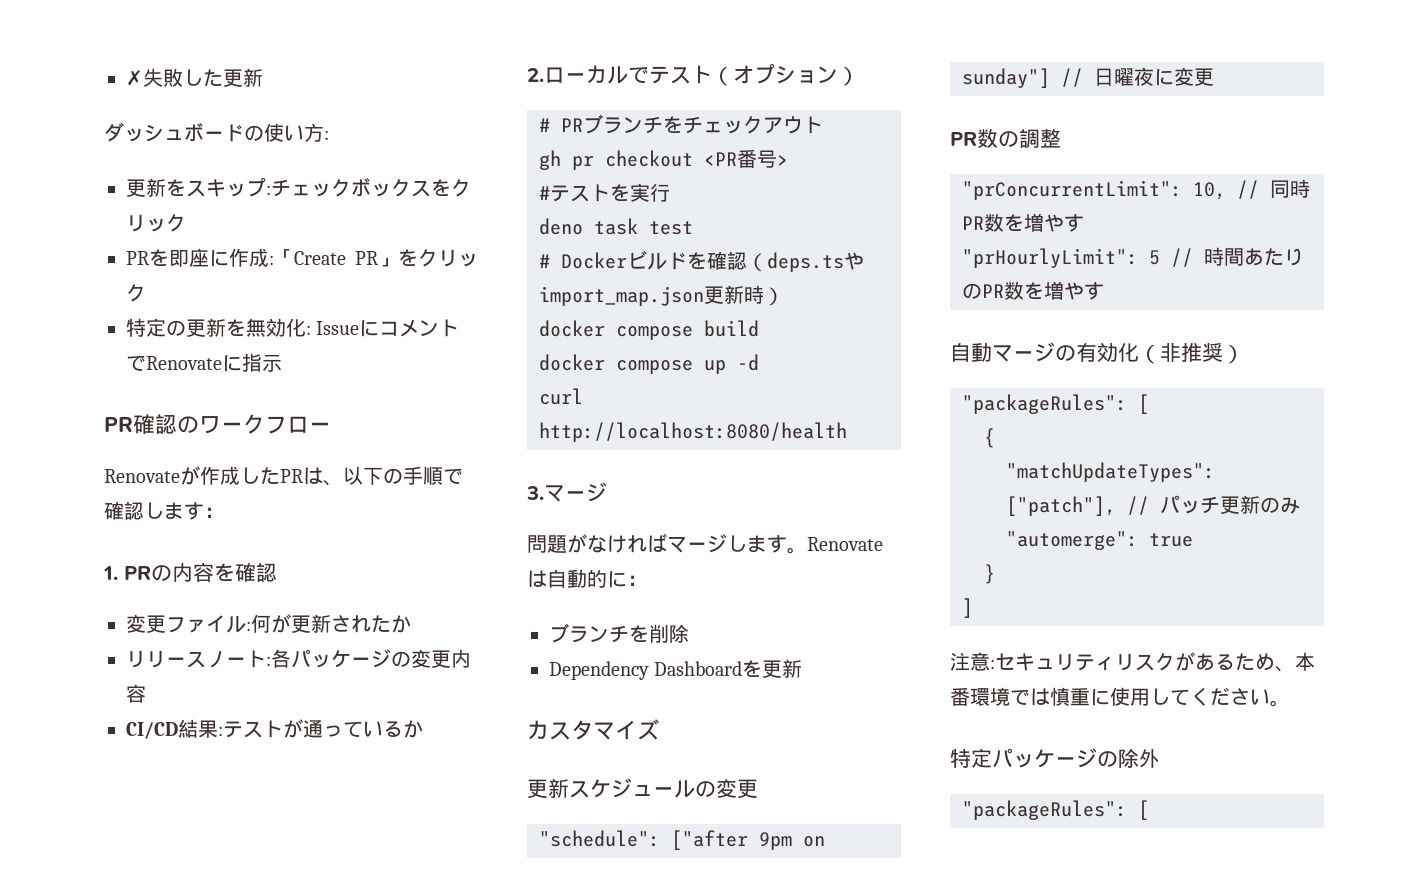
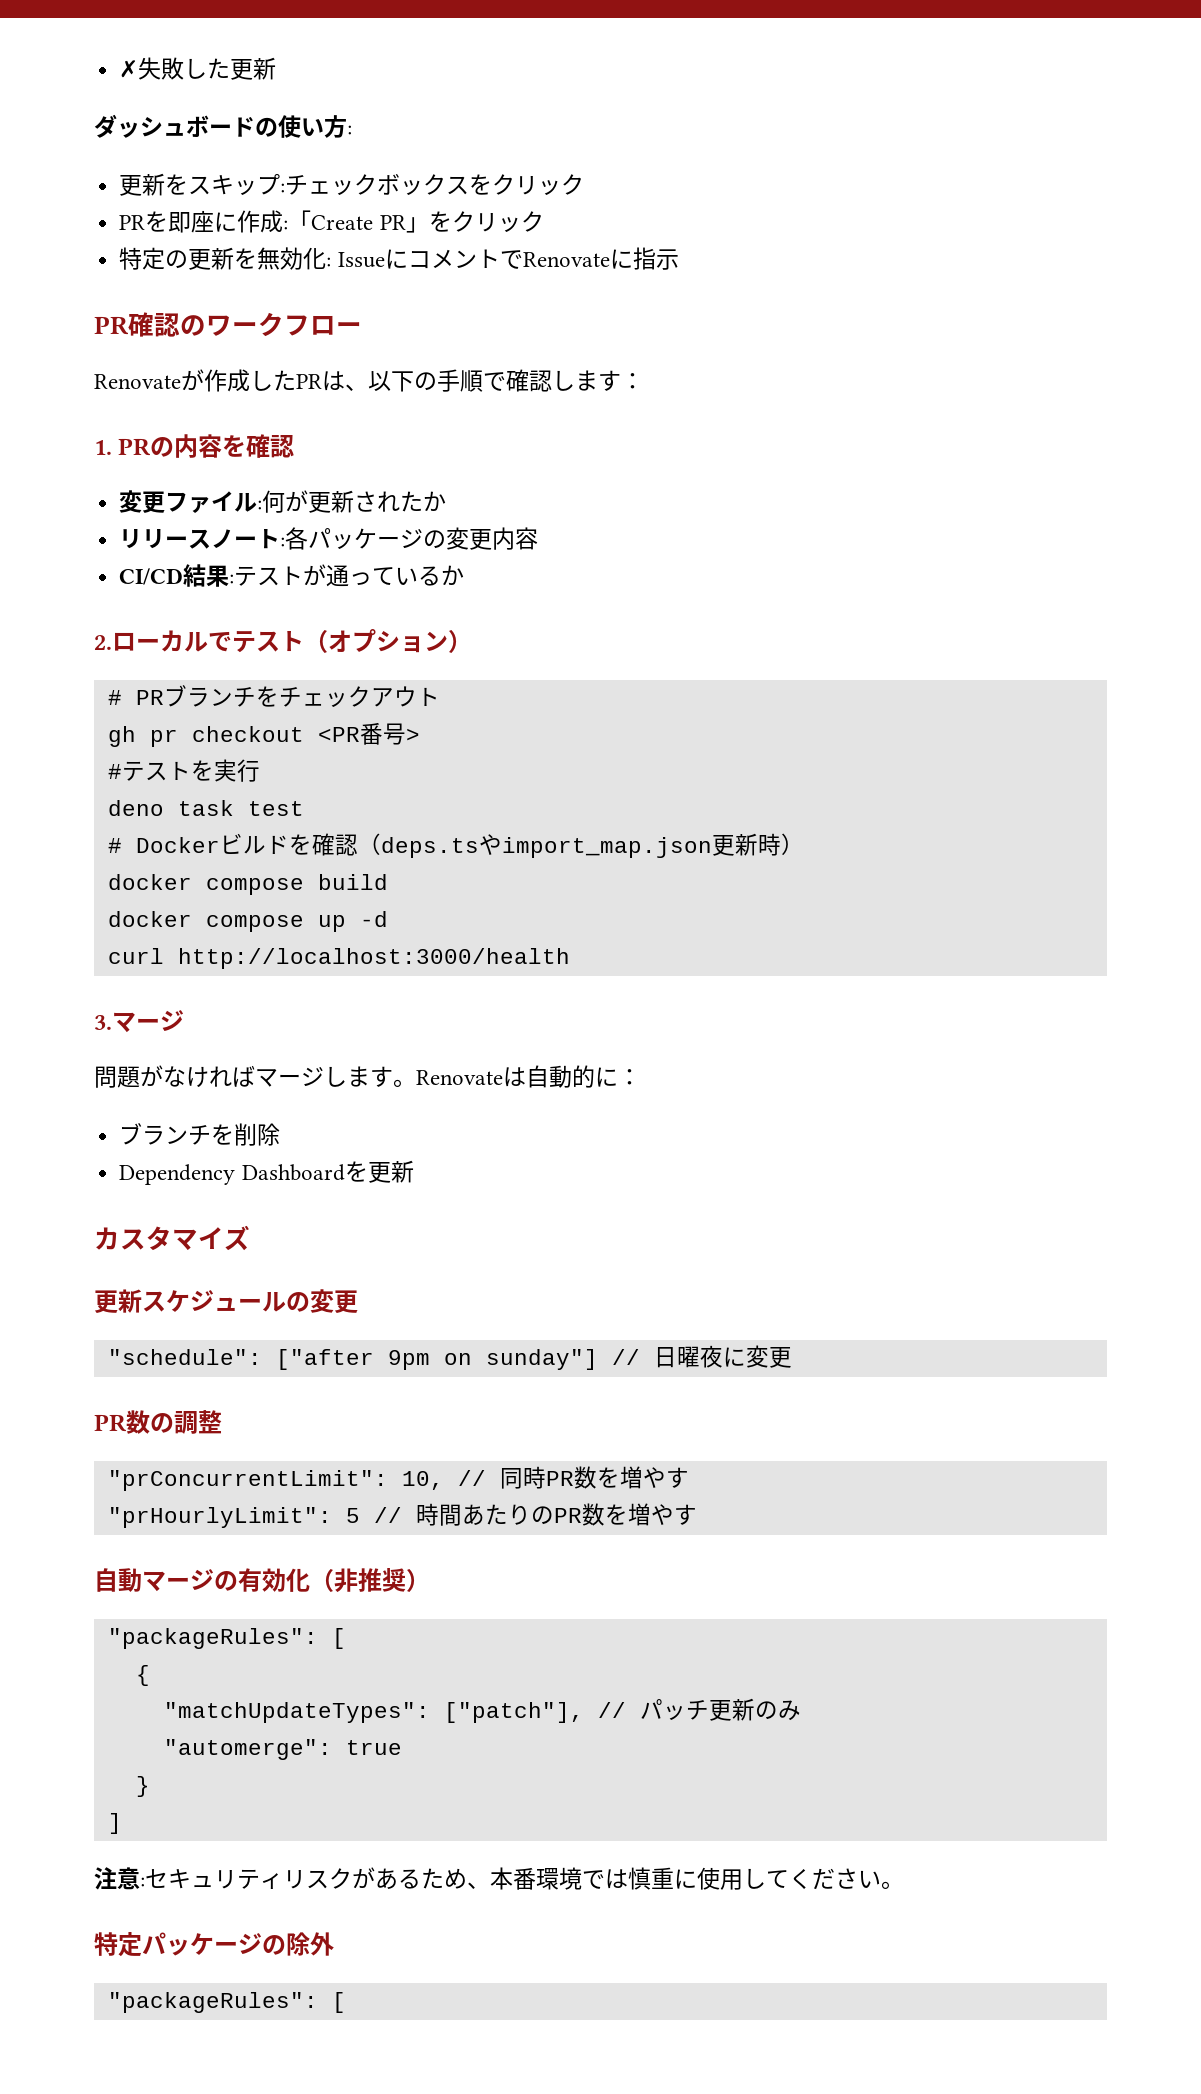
[539,422,847,442] http://localhost:8080/health -> [177,948,570,969] http://localhost:3000/health

